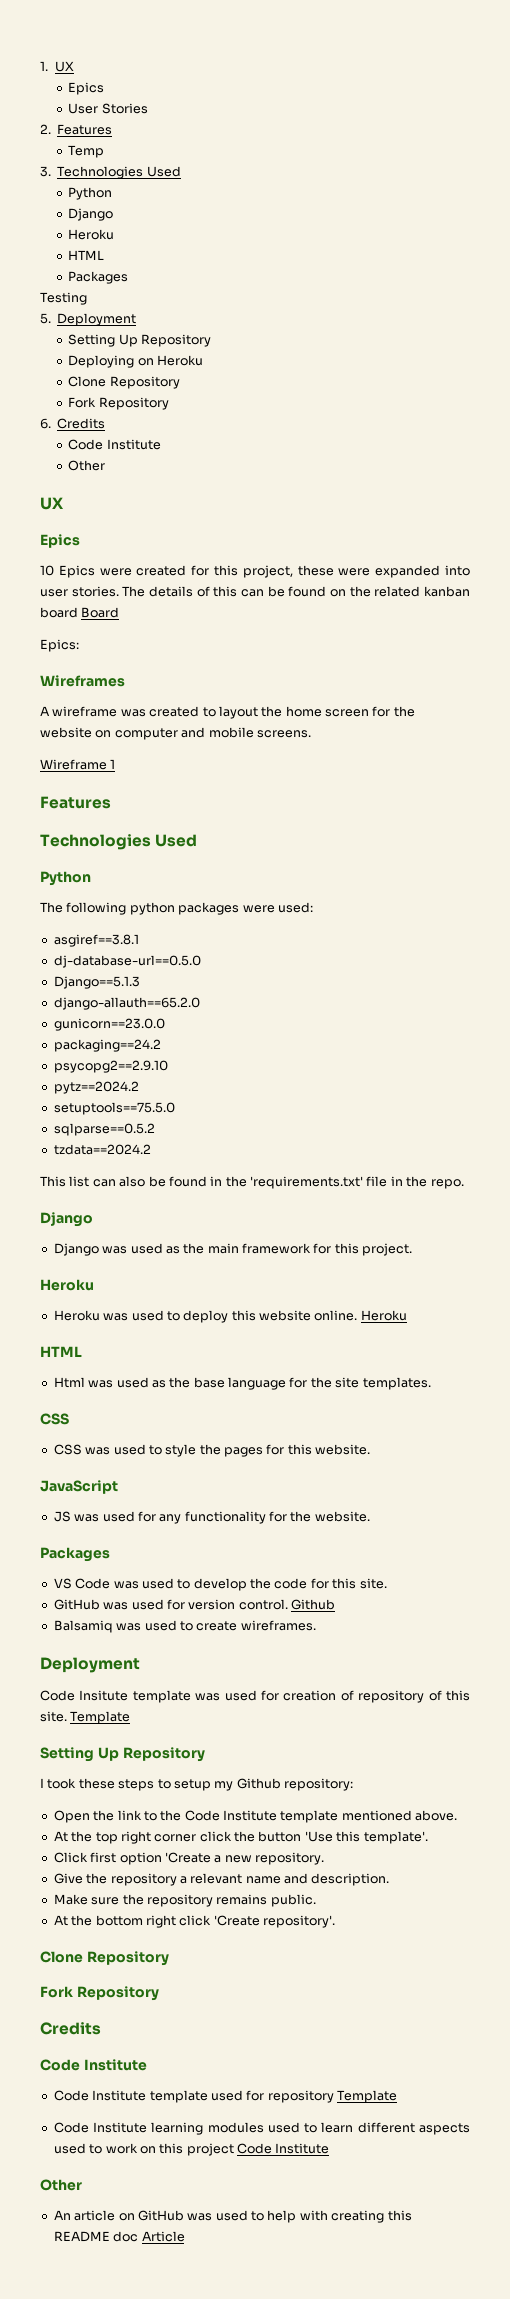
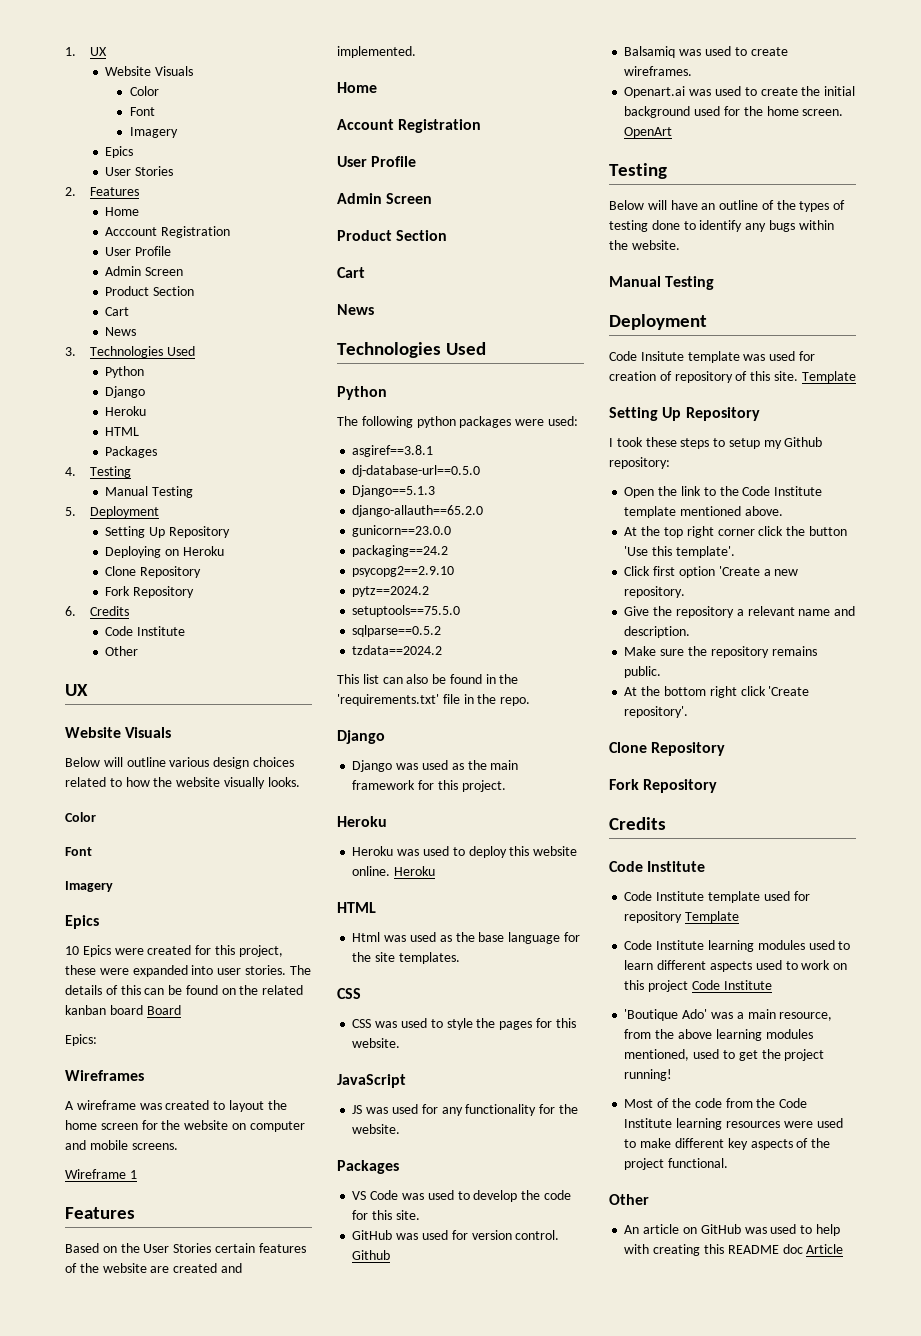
(74, 66) none -> [105,66,193,76] [129,86,159,96] [129,107,155,116] [129,127,178,138] // Website Visuals // Color // Font // Imagery
[68,145,105,158] Temp -> [105,207,140,216] [105,226,230,238] [105,246,171,256] [105,266,183,276] [105,286,194,296] [105,307,130,316] [105,327,137,336] Home // Acccount Registration // User Profile // Admin Screen // Product Section // Cart // News
(129, 277) none -> [65,466,131,478] [105,486,149,496] 4. Testing // Manual
(64, 503) none -> [65,727,172,738] [65,757,294,769] [65,777,300,789] [65,812,96,822] [65,847,92,856] [65,881,113,892] // Website Visuals // Below will outline various design choices related to how the website visually looks. // Color // Font // Imagery
(111, 802) none -> [65,1243,306,1253] [65,1263,242,1273] [337,46,416,58] [337,82,377,93] [337,119,482,133] [337,156,417,167] [337,193,433,204] [337,230,448,241] [337,267,365,278] [337,304,374,315] // Based on the User Stories certain features of the website are created and implemented. // Home // Account Registration // User Profile // Admin Screen // Product Section // Cart // News
(316, 1625) none -> [624,86,856,98] [624,106,844,118] [624,127,673,138] [609,163,667,179] [609,200,846,212] [609,220,834,232] [609,240,680,250] [609,276,715,290] // Openart.ai was used to create the initial background used for the home screen. OpenArt // Testing // Below will have an outline of the types of testing done to identify any bugs within the website. // Manual Testing
(330, 2148) none -> [624,1009,833,1021] [624,1029,813,1041] [624,1049,825,1061] [624,1069,673,1081] [624,1098,808,1108] [624,1118,843,1130] [624,1138,831,1150] [624,1158,729,1170] // 'Boutique Ado' was a main resource, from the above learning modules mentioned, used to get the project running! // Most of the code from the Code Institute learning resources were used to make different key aspects of the project functional.

